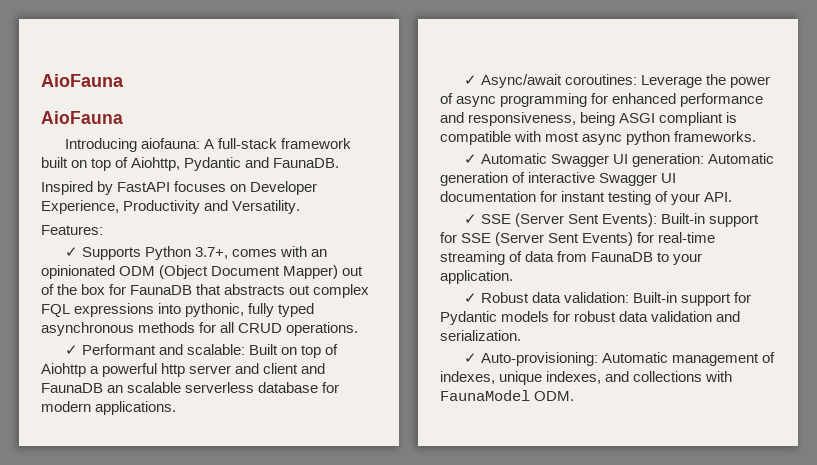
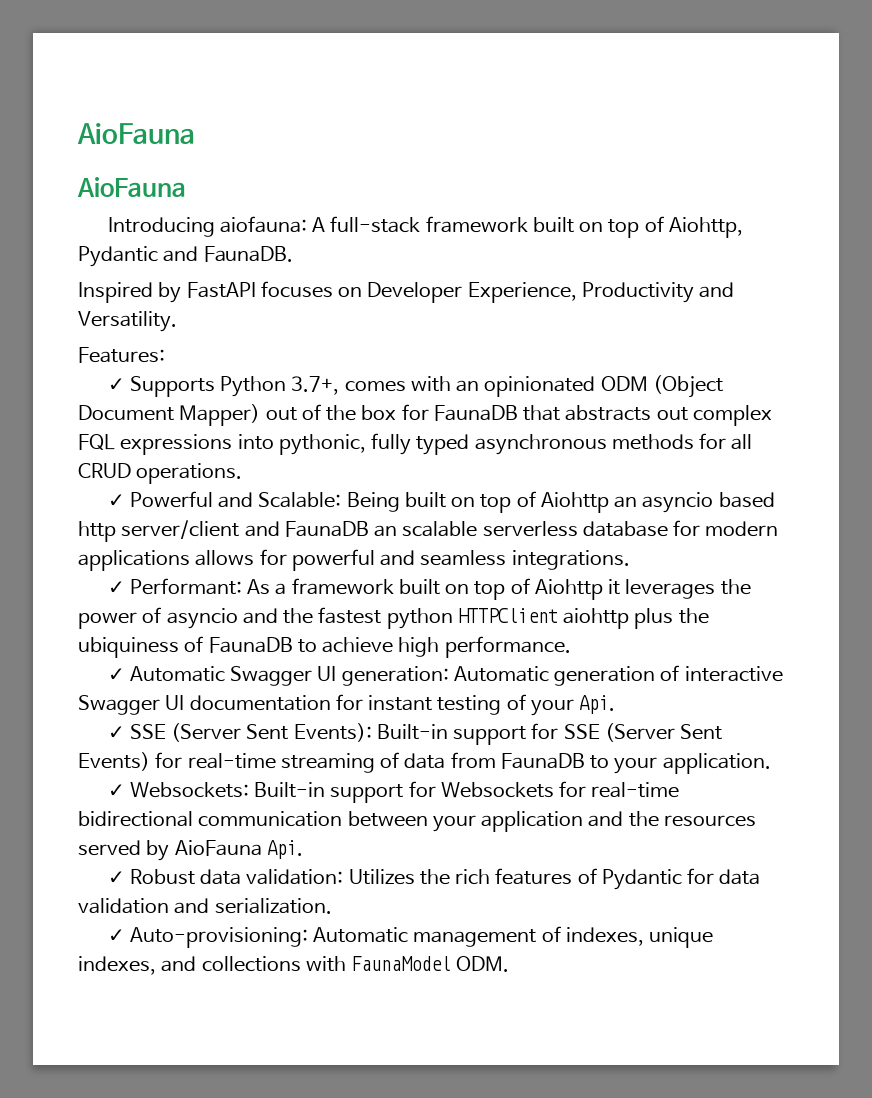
[81,344,339,358] [41,363,299,377] Performant and scalable: Built on top of Aiohttp a powerful http server and client -> [129,491,775,513] [78,520,240,542] Powerful and Scalable: Being built on top of Aiohttp an asyncio based http server/client
[95,401,177,415] [463,74,771,88] [440,93,764,107] [440,112,738,126] [440,131,757,145] applications. // ✓ Async/await coroutines: Leverage the power of async programming for enhanced performance and responsiveness, being ASGI compliant is compatible with most async python frameworks. -> [78,549,630,571] [107,578,751,600] [78,607,709,629] [78,636,571,658] applications allows for powerful and seamless integrations. // ✓ Performant: As a framework built on top of Aiohttp it leverages the power of asyncio and the fastest python HTTPClient aiohttp plus the ubiquiness of FaunaDB to achieve high performance.
[704,192,733,202] API. -> [579,695,616,714] Api.
[480,292,752,306] [440,311,617,325] Robust data validation: Built-in support for Pydantic models for robust -> [129,781,680,803] [78,811,756,832] [78,840,303,861] [107,868,715,890] Websockets: Built-in support for Websockets for real-time bidirectional communication between your application and the resources served by AioFauna Api. // ✓ Robust data validation: Utilizes the rich features of Pydantic for

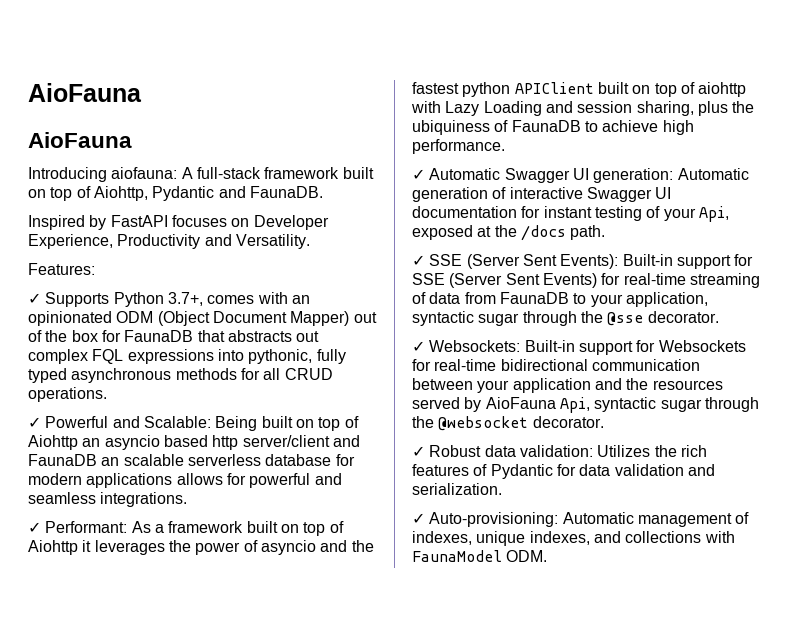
[457,608,630,629] HTTPClient aiohttp -> [514,82,747,97] [411,101,694,116] APIClient built on top of aiohttp with Lazy Loading and session sharing,
[579,695,616,714] Api. -> [698,206,729,222] [412,225,606,241] Api, exposed at the /docs path.
[662,753,771,774] application. -> [625,292,708,307] [412,311,719,326] application, syntactic sugar through the @sse decorator.
[266,840,303,859] Api. -> [559,397,759,413] [412,416,604,431] Api, syntactic sugar through the @websocket decorator.

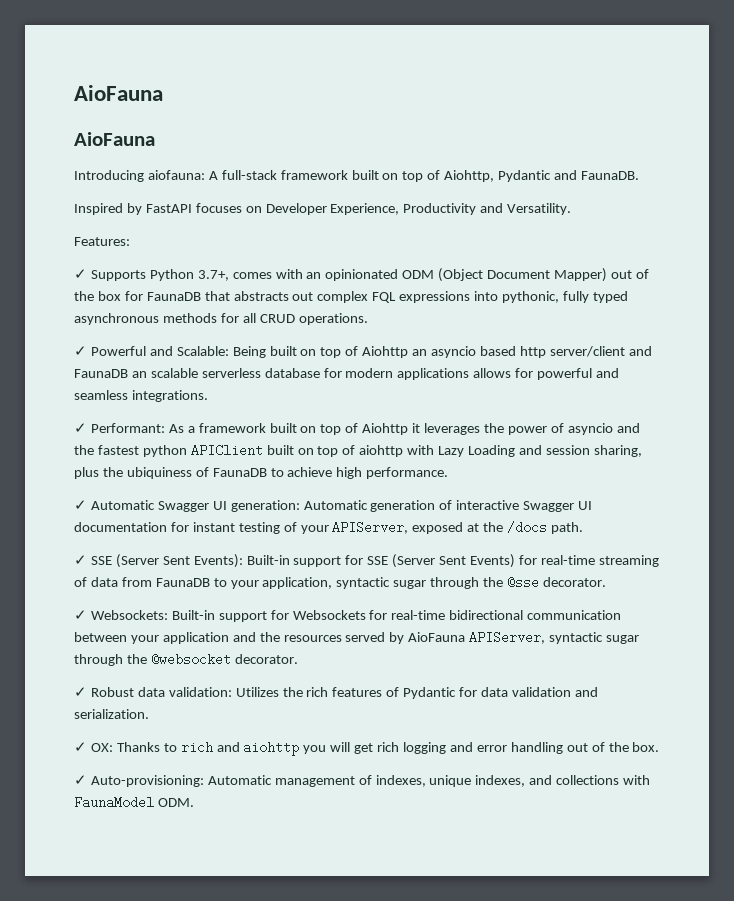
[698,206,729,222] Api, -> [332,521,409,534] APIServer,
[559,397,590,413] Api, -> [469,631,546,644] APIServer,
(502, 489) none -> [74,741,660,756] // ✓ OX: Thanks to rich and aiohttp you will get rich logging and error handling out of the box.

